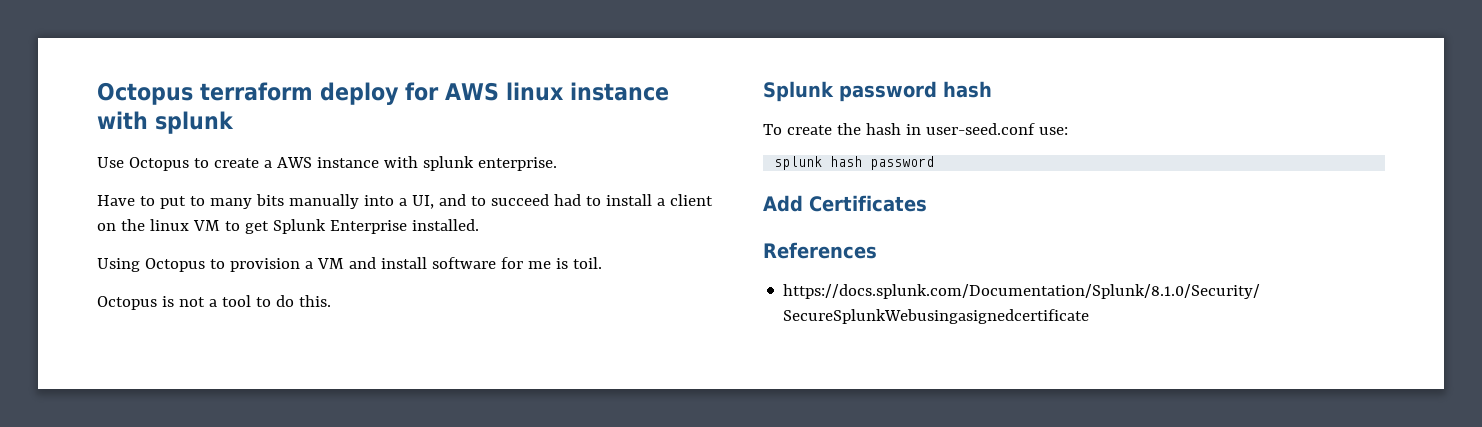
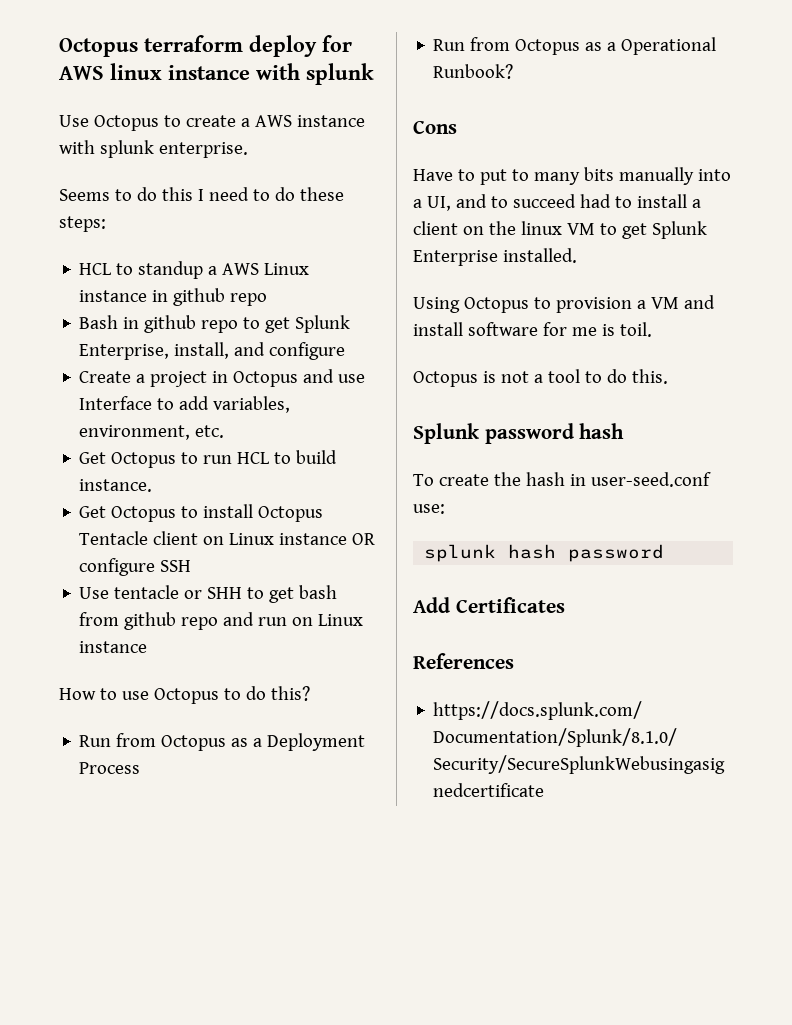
(557, 164) none -> [59,187,344,201] [59,216,106,232] [79,261,310,279] [79,288,268,306] [79,315,351,333] [79,342,346,360] [79,369,366,387] [79,396,291,413] [79,425,225,440] [79,450,338,468] [79,479,153,492] [79,504,324,522] [79,531,376,545] [79,558,192,576] [79,585,338,603] [79,612,364,630] [79,641,148,653] [59,686,310,704] [79,733,366,751] [79,762,141,774] [433,37,717,55] [433,64,514,79] [413,121,457,134] // Seems to do this I need to do these steps: // HCL to standup a AWS Linux instance in github repo // Bash in github repo to get Splunk Enterprise, install, and configure // Create a project in Octopus and use Interface to add variables, environment, etc. // Get Octopus to run HCL to build instance. // Get Octopus to install Octopus Tentacle client on Linux instance OR configure SSH // Use tentacle or SHH to get bash from github repo and run on Linux instance // How to use Octopus to do this? // Run from Octopus as a Deployment Process // Run from Octopus as a Operational Runbook? // Cons

